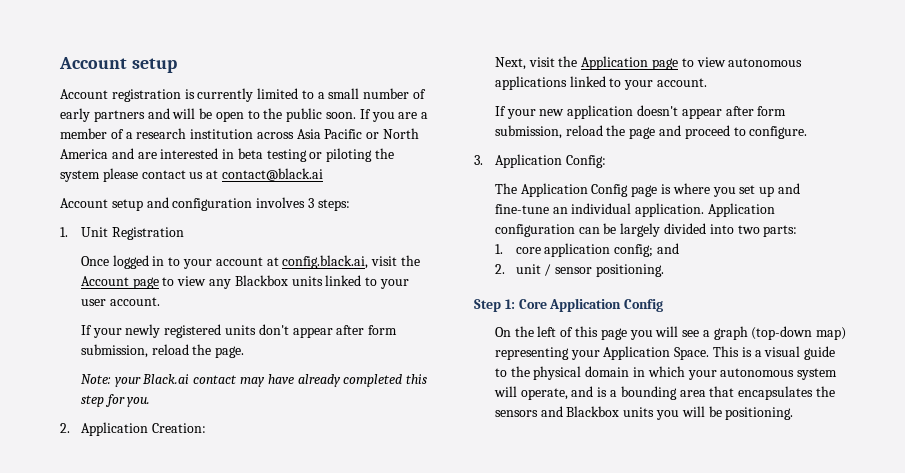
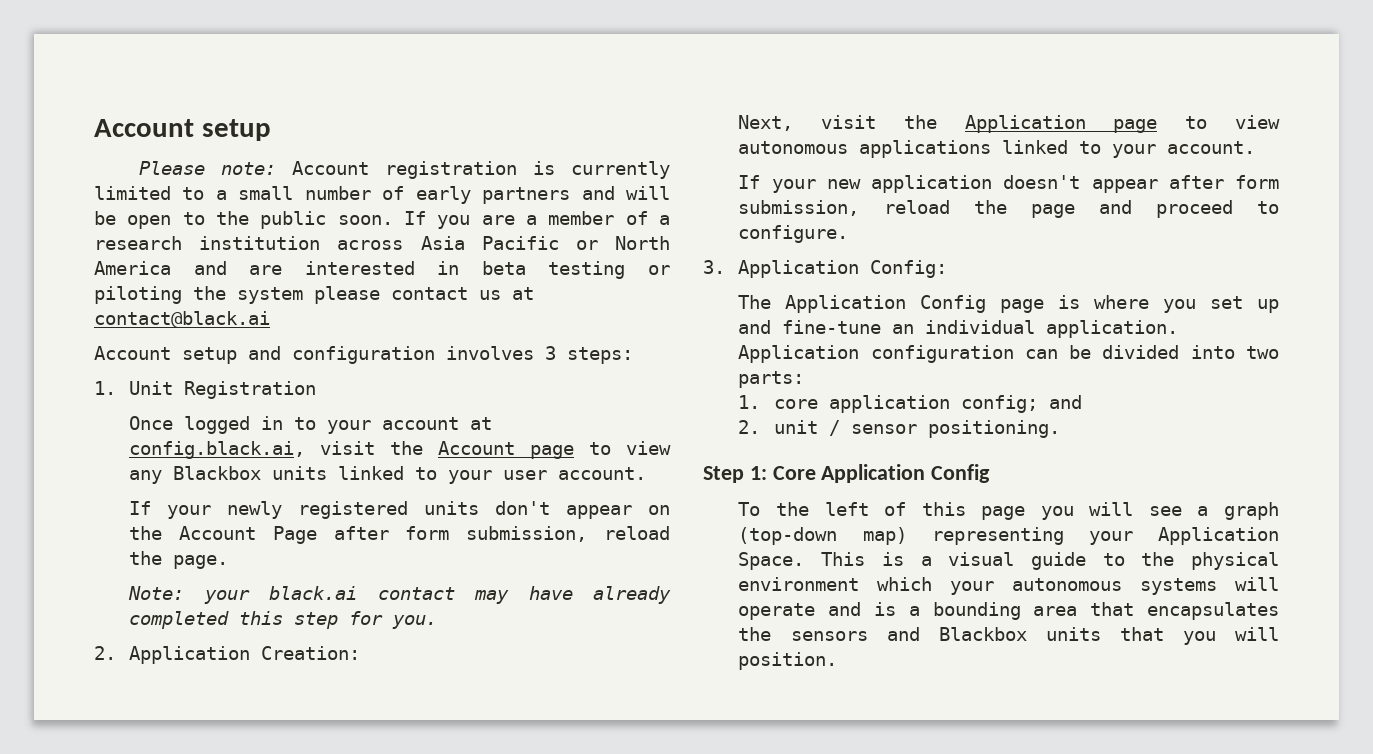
(177, 65) none -> [138,161,276,175] Please note:
(333, 332) none -> [648,505,671,515] [129,526,317,544] on the Account Page
[142,374,190,384] Black.ai -> [269,586,358,600] black.ai
[620,223,661,237] largely -> (1092, 352) none
[494,327,511,337] On -> [738,502,761,516] To
[585,366,645,377] domain in -> [738,577,860,591] environment
[797,368,838,380] [493,386,568,400] system will operate, -> [1140,577,1279,595] [738,603,816,620] systems will operate
[655,406,794,420] you will be positioning. -> [1119,627,1279,645] [738,652,838,670] that you will position.

